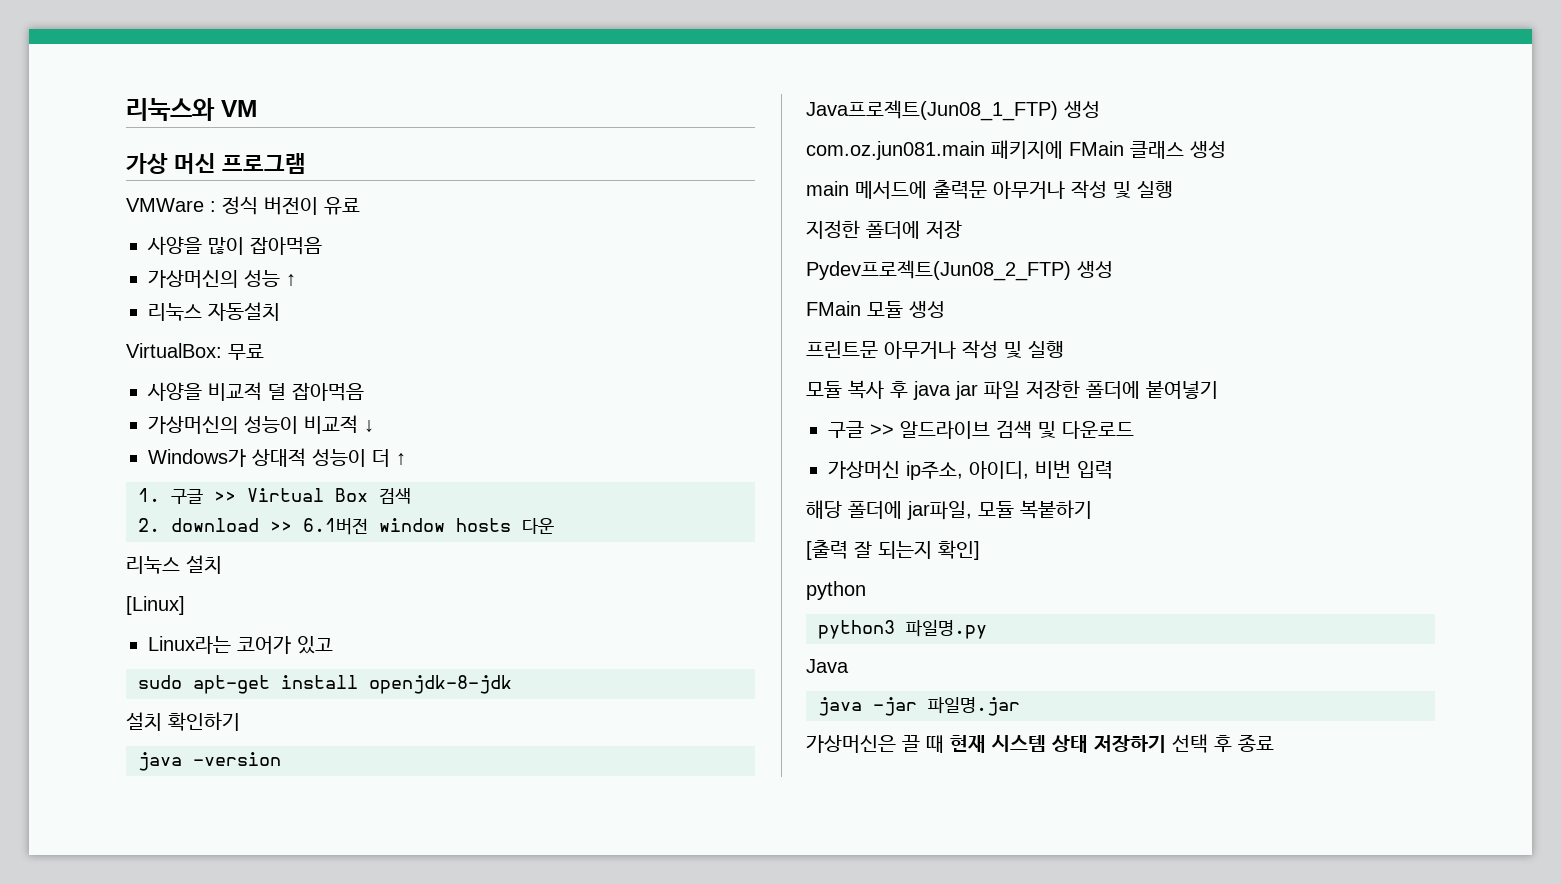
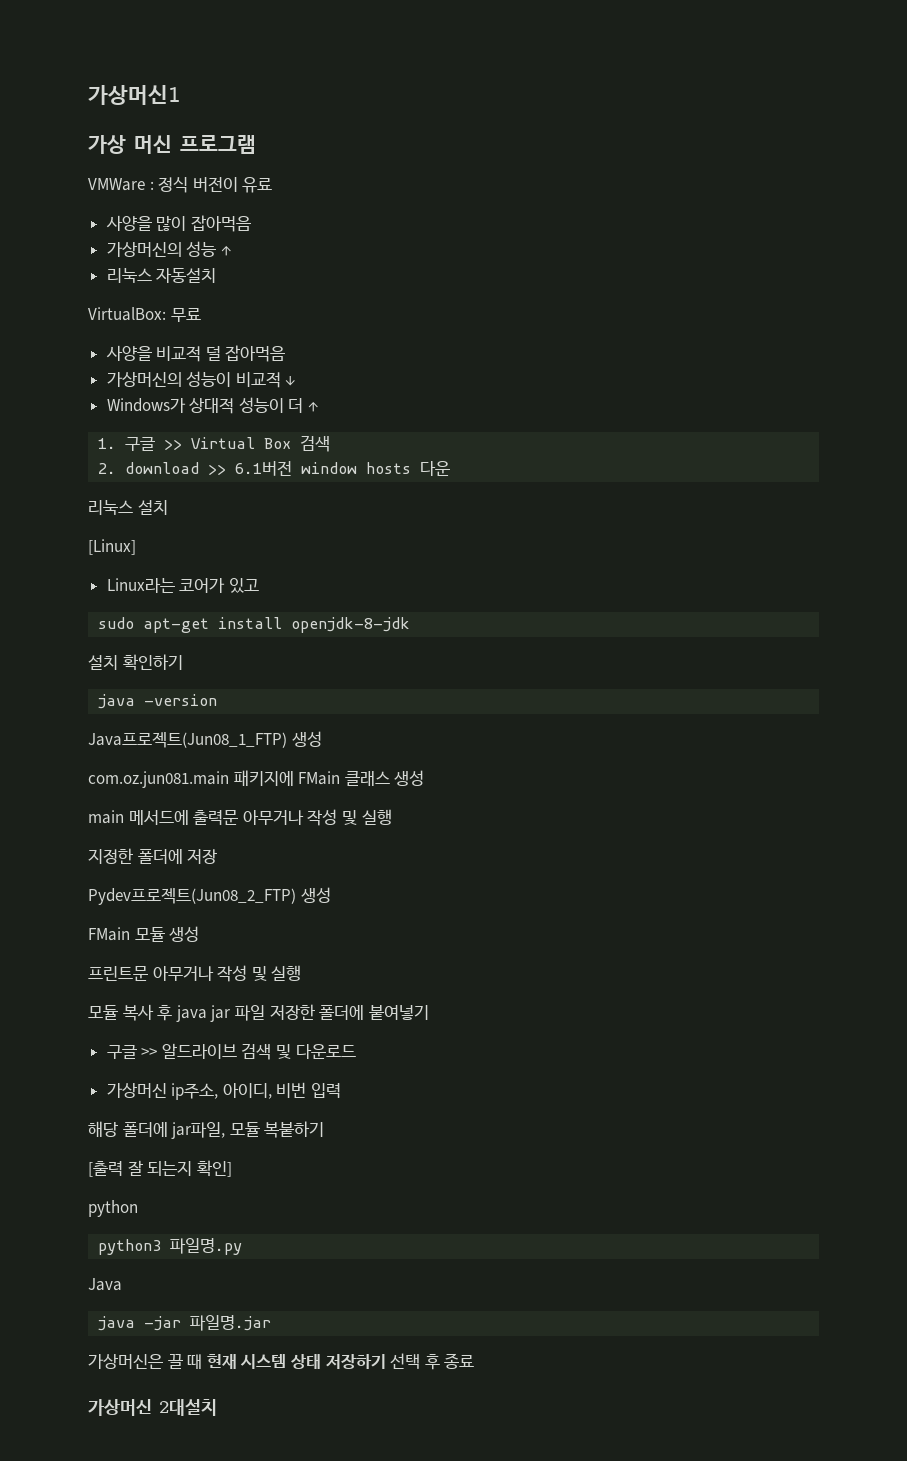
[126,98,257,121] 리눅스와 VM -> [88,85,181,105] 가상머신1
(1274, 743) none -> [88,1399,217,1416] // 가상머신 2대설치

